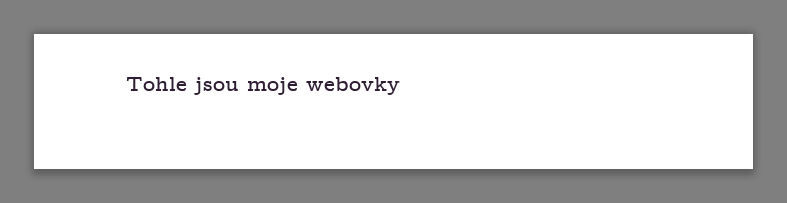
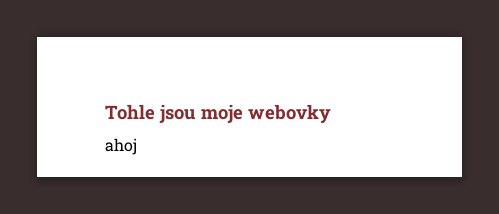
(400, 86) none -> [105,138,137,155] // ahoj

